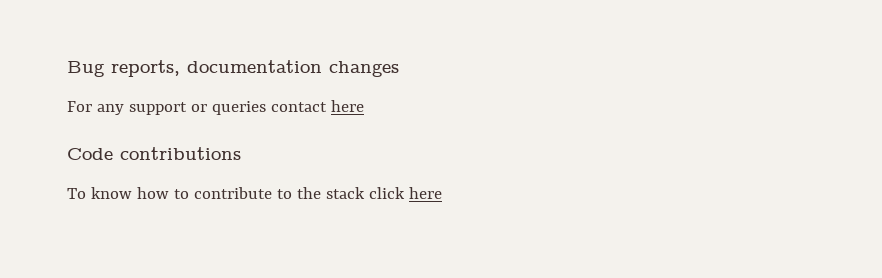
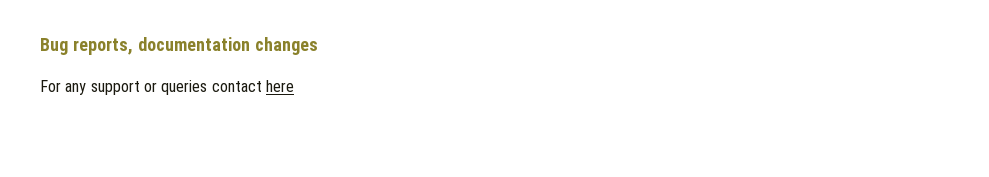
[67,147,241,160] [67,187,442,199] // Code contributions // To know how to contribute to the stack click here -> (294, 86) none

